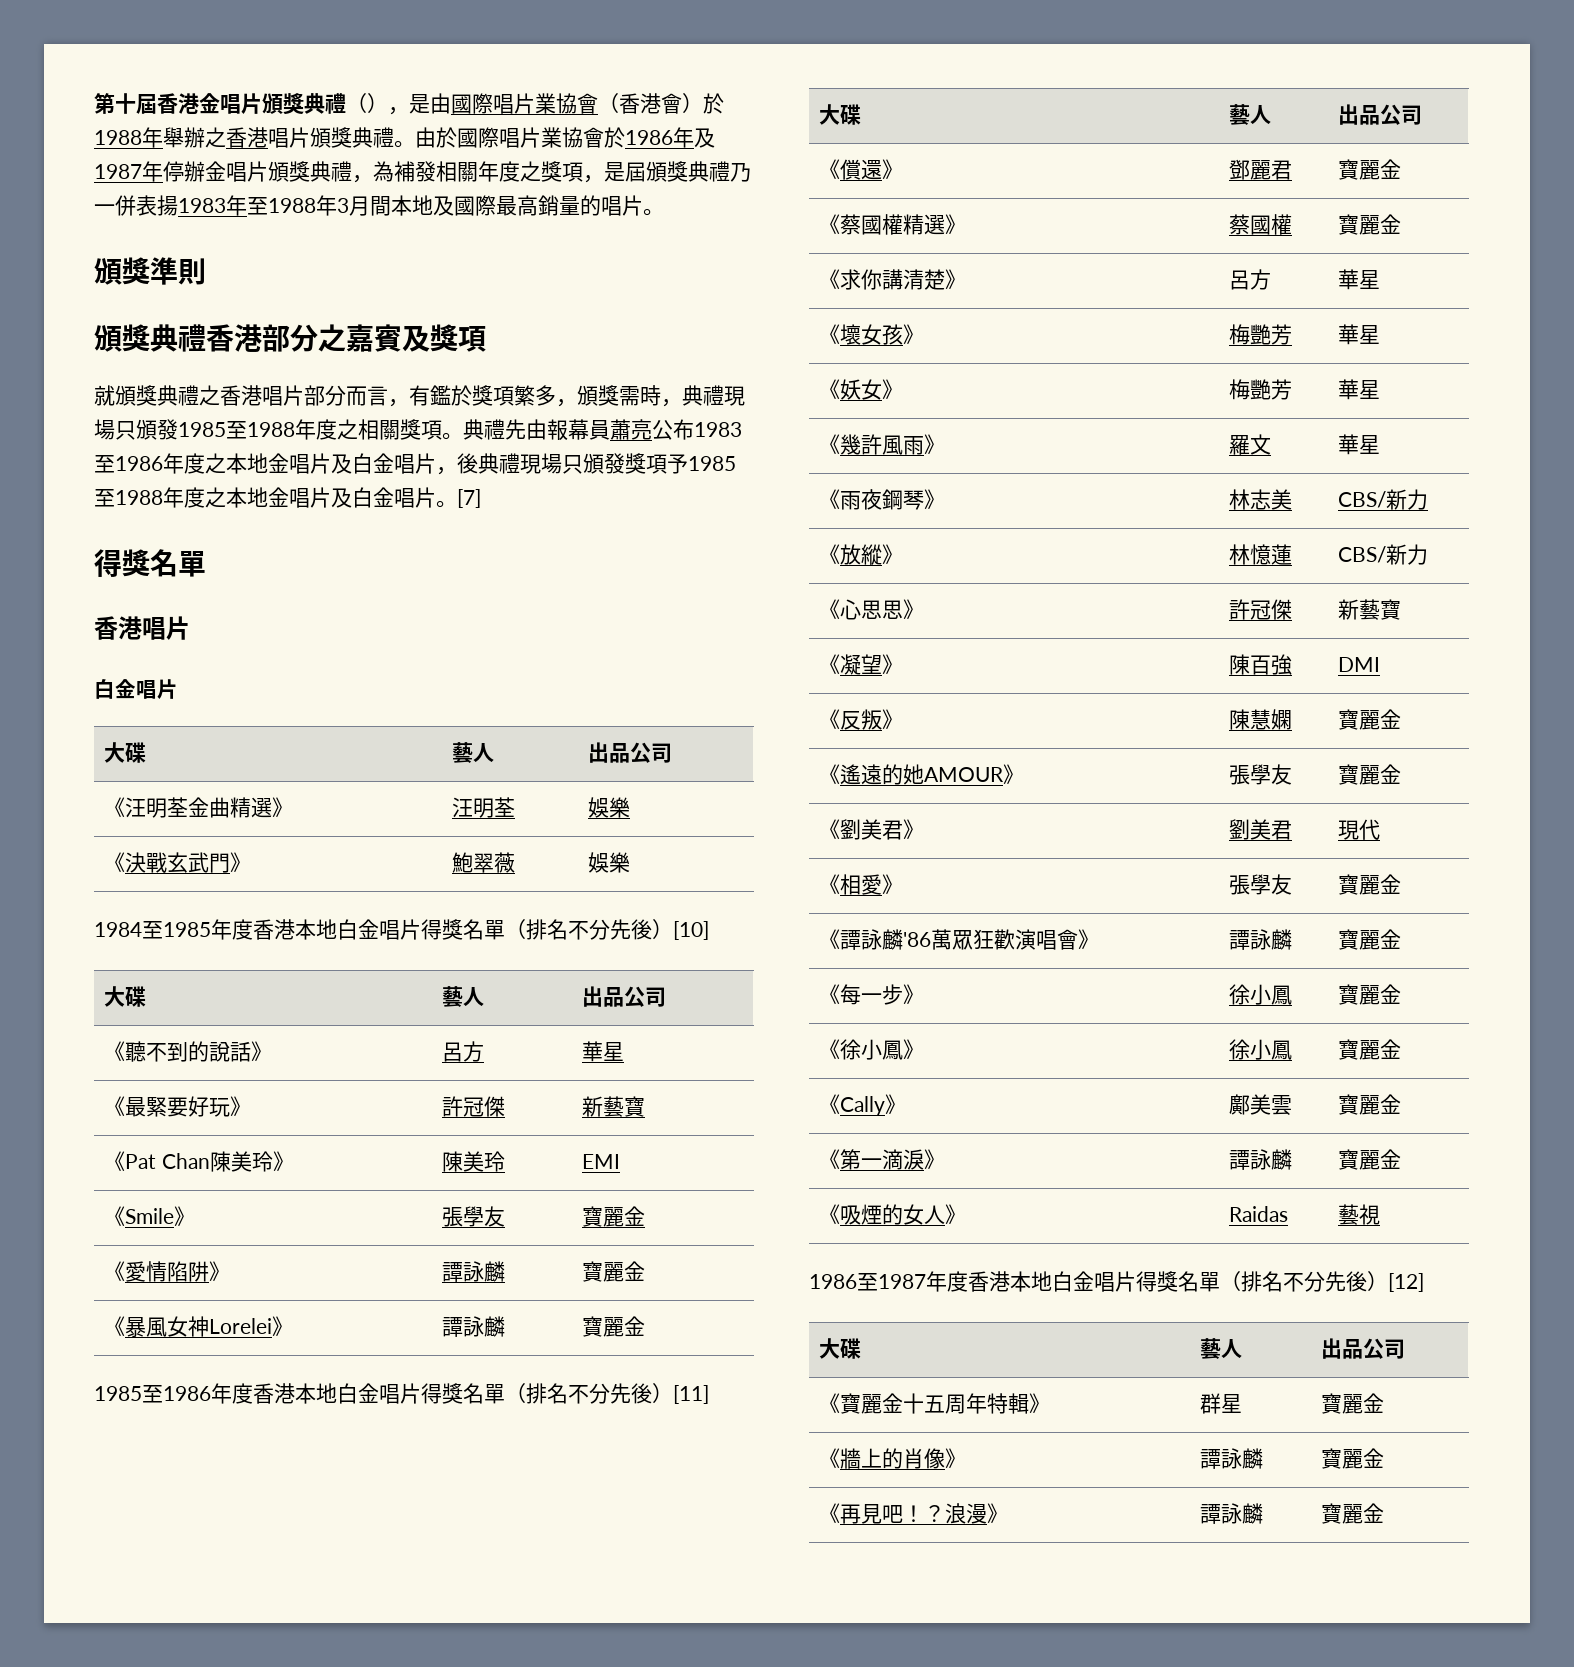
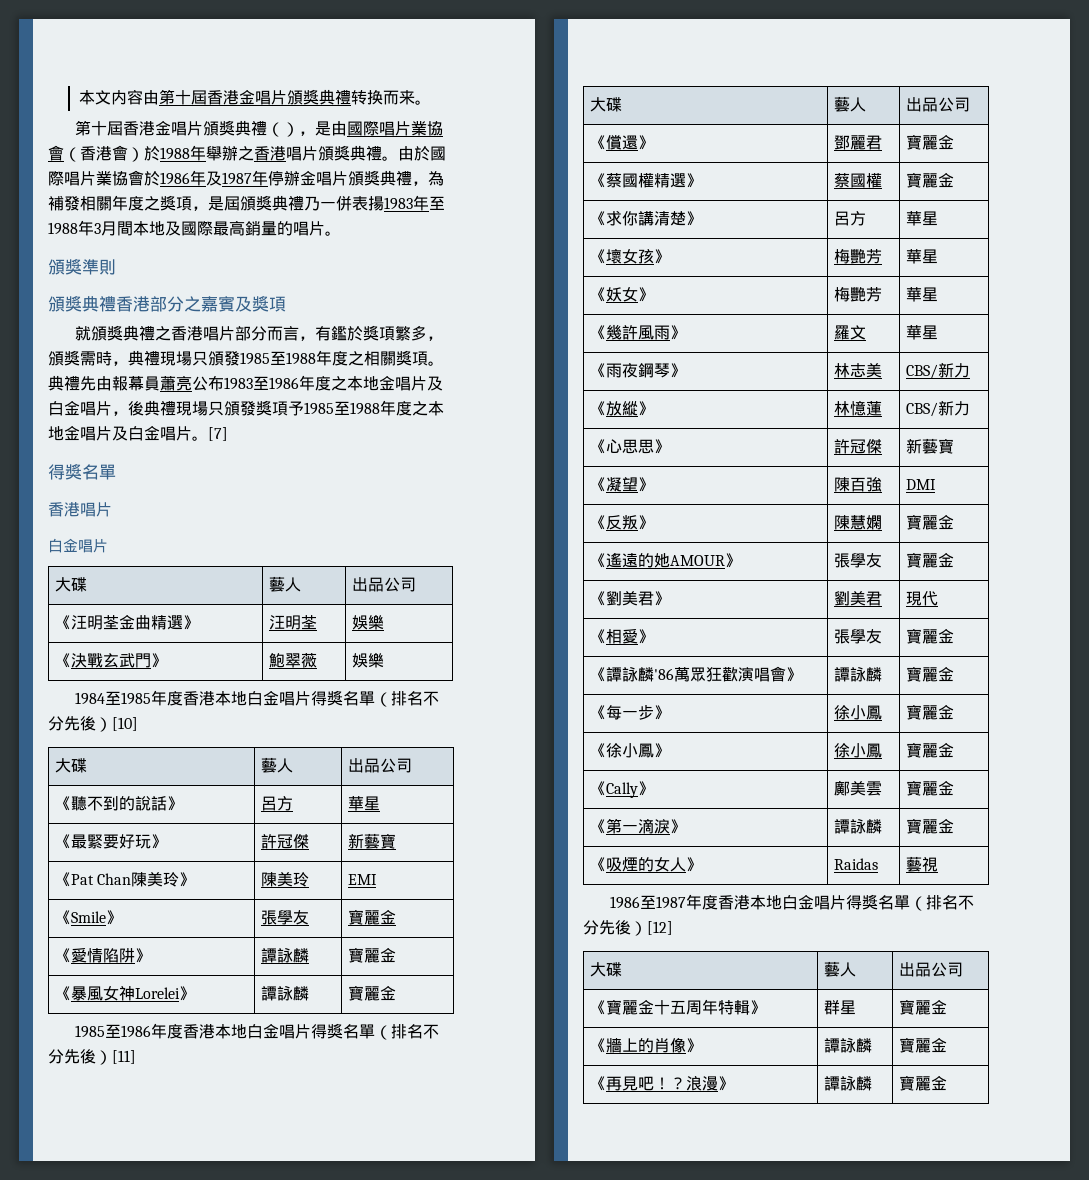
(94, 103) none -> [78,89,431,105] 本文内容由第十屆香港金唱片頒獎典禮转换而来。 //

